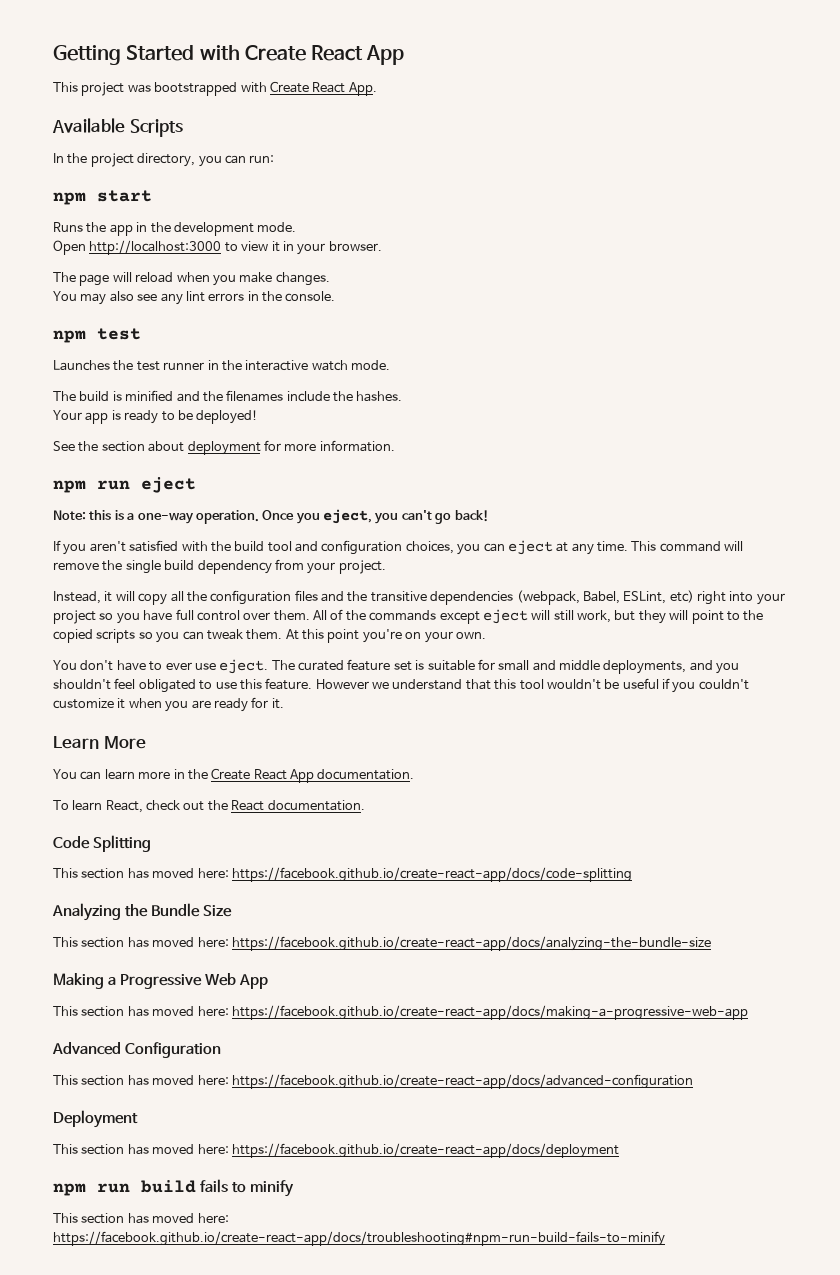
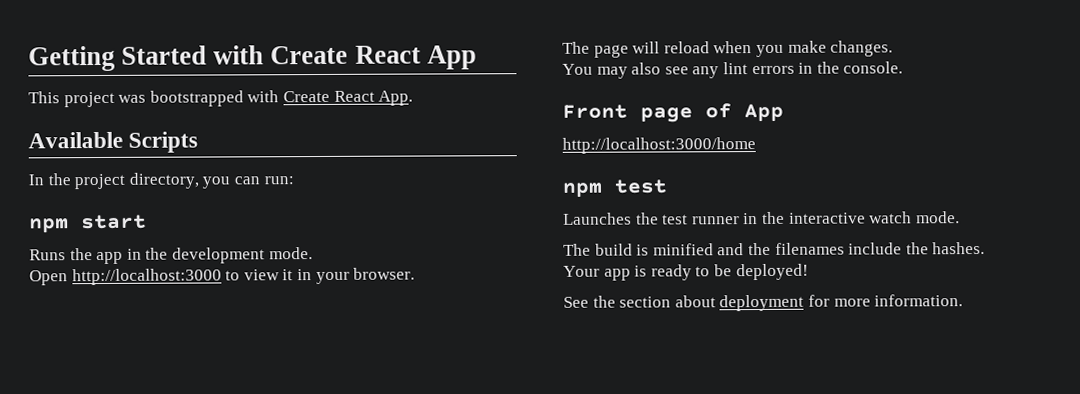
(336, 296) none -> [562,103,784,123] [562,137,756,154] // Front page of App // http://localhost:3000/home
[53,477,196,493] [53,509,489,524] [53,540,744,555] [53,559,386,574] [53,590,785,605] [53,609,764,624] [53,629,486,643] [53,659,740,674] [53,678,749,693] [53,697,284,712] [53,736,146,749] [53,768,415,783] [53,800,365,813] [53,835,151,852] [53,867,632,882] [52,903,232,921] [53,936,711,951] [53,973,268,989] [53,1005,748,1020] [52,1042,221,1058] [53,1074,693,1089] [53,1110,138,1128] [53,1143,619,1158] [53,1179,294,1197] [53,1213,229,1224] [53,1231,665,1246] // npm run eject // Note: this is a one-way operation. Once you eject, you can't go back! // If you aren't satisfied with the build tool and configuration choices, you can eject at any time. This command will remove the single build dependency from your project. // Instead, it will copy all the configuration files and the transitive dependencies (webpack, Babel, ESLint, etc) right into your project so you have full control over them. All of the commands except eject will still work, but they will point to the copied scripts so you can tweak them. At this point you're on your own. // You don't have to ever use eject. The curated feature set is suitable for small and middle deployments, and you shouldn't feel obligated to use this feature. However we understand that this tool wouldn't be useful if you couldn't customize it when you are ready for it. // Learn More // You can learn more in the Create React App documentation. // To learn React, check out the React documentation. // Code Splitting // This section has moved here: https://facebook.github.io/create-react-app/docs/code-splitting // Analyzing the Bundle Size // This section has moved here: https://facebook.github.io/create-react-app/docs/analyzing-the-bundle-size // Making a Progressive Web App // This section has moved here: https://facebook.github.io/create-react-app/docs/making-a-progressive-web-app // Advanced Configuration // This section has moved here: https://facebook.github.io/create-react-app/docs/advanced-configuration // Deployment // This section has moved here: https://facebook.github.io/create-react-app/docs/deployment // npm run build fails to minify // This section has moved here: https://facebook.github.io/create-react-app/docs/troubleshooting#npm-run-build-fails-to-minify -> (964, 300) none

